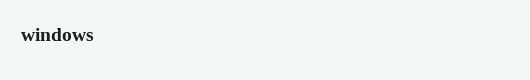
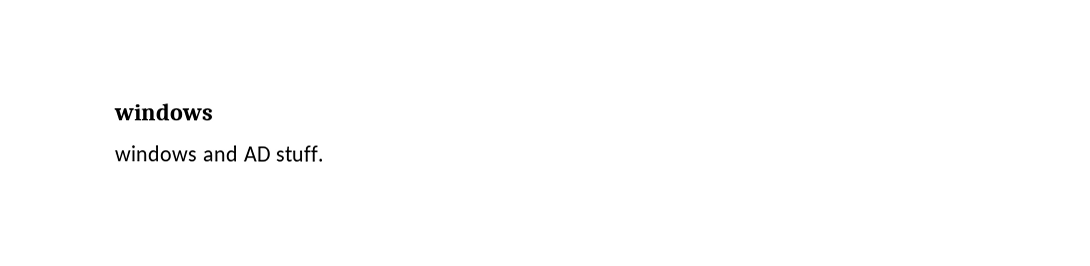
[21,28,94,41] windows -> [114,103,214,121] [114,145,325,162] windows // windows and AD stuff.

